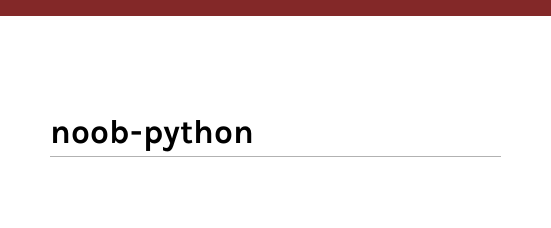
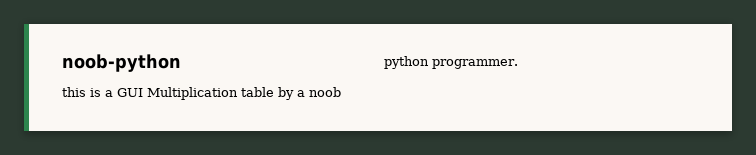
(254, 136) none -> [62,87,341,100] [384,56,518,69] // this is a GUI Multiplication table by a noob python programmer.

